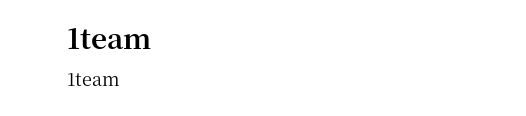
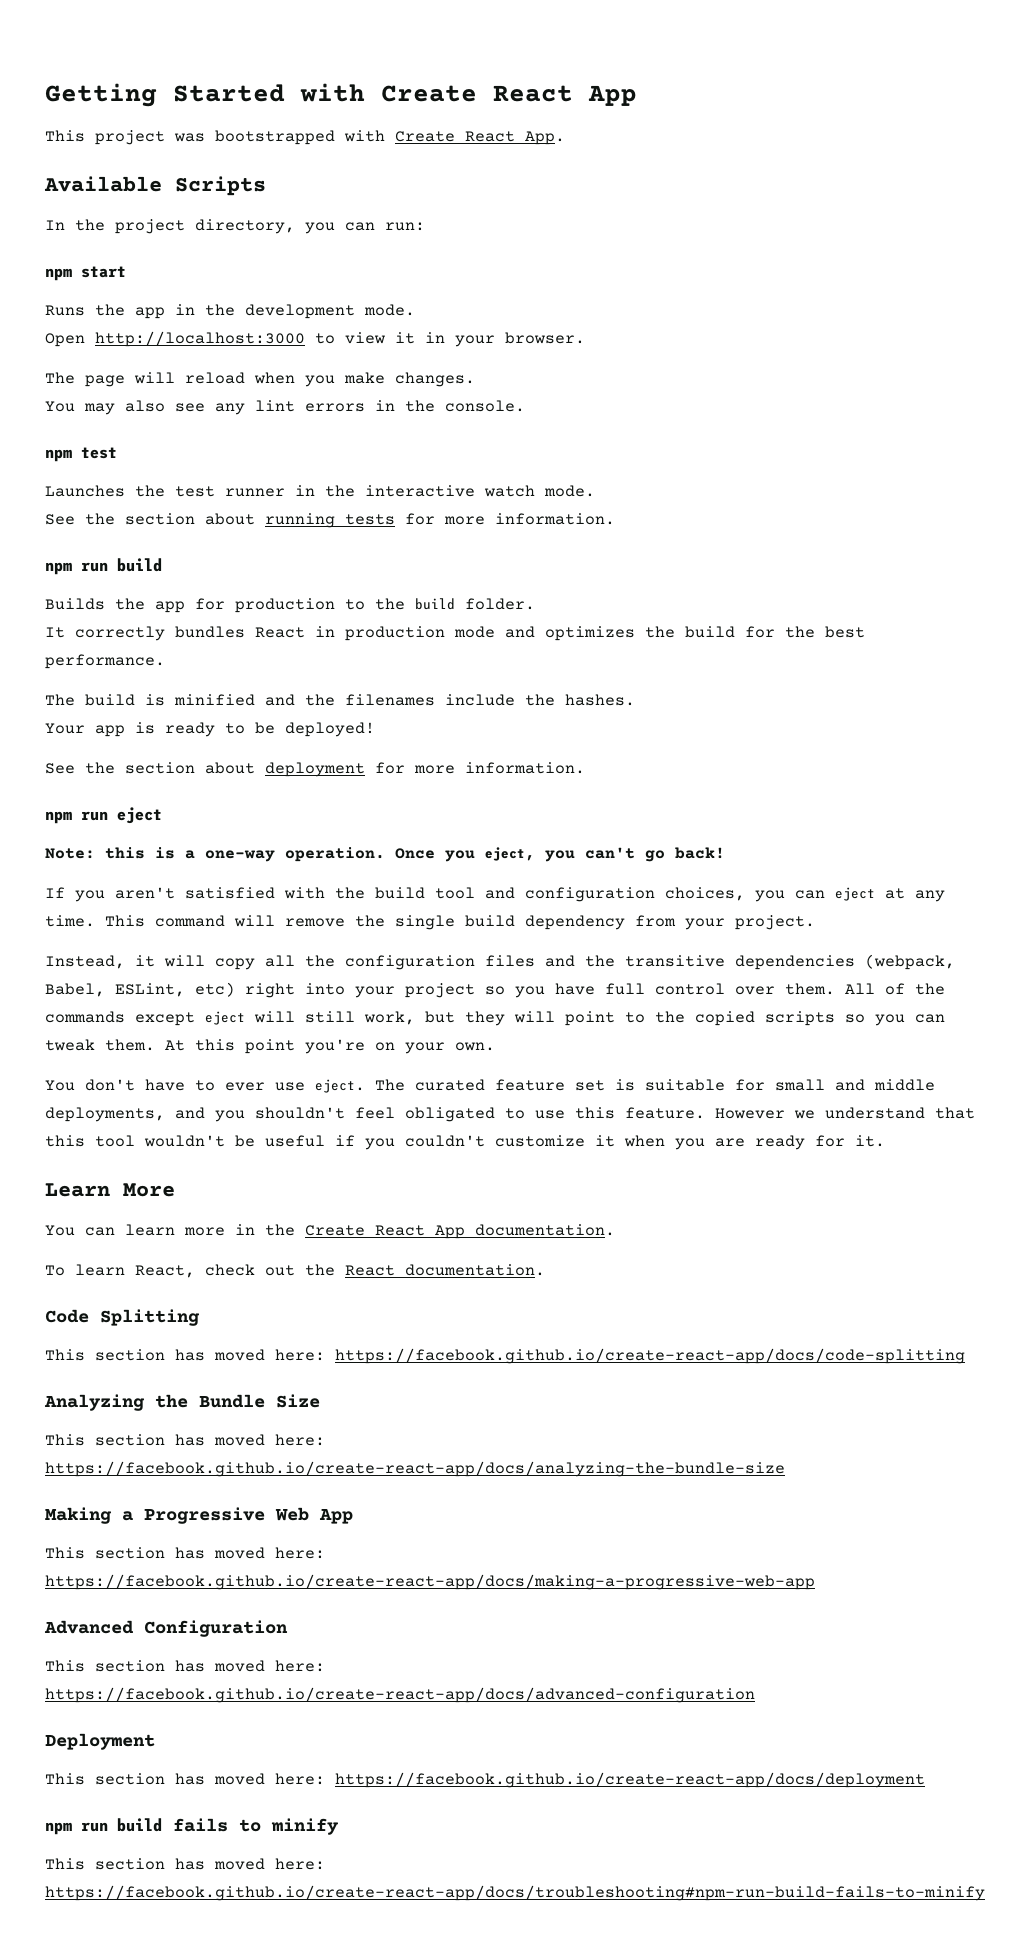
[67,28,151,49] [67,73,120,86] 1team // 1team -> [45,83,637,107] [45,130,565,145] [44,176,266,196] [45,219,425,234] [45,266,126,281] [45,304,415,319] [45,331,585,347] [45,372,475,387] [45,400,525,415] [45,447,117,462] [45,485,595,497] [45,513,615,528] [45,558,162,575] [45,598,535,613] [45,626,865,641] [45,654,165,669] [45,694,635,706] [45,722,375,737] [45,762,585,777] [45,807,162,824] [45,847,725,862] [45,887,945,902] [45,915,815,930] [45,954,955,970] [45,982,945,998] [45,1011,945,1026] [45,1039,495,1054] [45,1079,935,1093] [45,1107,975,1122] [45,1135,885,1150] [45,1183,175,1197] [45,1224,615,1239] [45,1264,545,1278] [45,1309,200,1326] [45,1348,965,1364] [44,1394,320,1411] [45,1434,325,1446] [45,1461,785,1477] [45,1507,353,1524] [45,1547,325,1559] [45,1574,815,1590] [44,1620,288,1637] [45,1660,325,1672] [45,1687,755,1703] [45,1733,155,1750] [45,1772,925,1788] [45,1818,339,1835] [45,1858,325,1870] [45,1885,985,1901] Getting Started with Create React App // This project was bootstrapped with Create React App. // Available Scripts // In the project directory, you can run: // npm start // Runs the app in the development mode. // Open http://localhost:3000 to view it in your browser. // The page will reload when you make changes. // You may also see any lint errors in the console. // npm test // Launches the test runner in the interactive watch mode. // See the section about running tests for more information. // npm run build // Builds the app for production to the build folder. // It correctly bundles React in production mode and optimizes the build for the best performance. // The build is minified and the filenames include the hashes. // Your app is ready to be deployed! // See the section about deployment for more information. // npm run eject // Note: this is a one-way operation. Once you eject, you can't go back! // If you aren't satisfied with the build tool and configuration choices, you can eject at any time. This command will remove the single build dependency from your project. // Instead, it will copy all the configuration files and the transitive dependencies (webpack, Babel, ESLint, etc) right into your project so you have full control over them. All of the commands except eject will still work, but they will point to the copied scripts so you can tweak them. At this point you're on your own. // You don't have to ever use eject. The curated feature set is suitable for small and middle deployments, and you shouldn't feel obligated to use this feature. However we understand that this tool wouldn't be useful if you couldn't customize it when you are ready for it. // Learn More // You can learn more in the Create React App documentation. // To learn React, check out the React documentation. // Code Splitting // This section has moved here: https://facebook.github.io/create-react-app/docs/code-splitting // Analyzing the Bundle Size // This section has moved here: https://facebook.github.io/create-react-app/docs/analyzing-the-bundle-size // Making a Progressive Web App // This section has moved here: https://facebook.github.io/create-react-app/docs/making-a-progressive-web-app // Advanced Configuration // This section has moved here: https://facebook.github.io/create-react-app/docs/advanced-configuration // Deployment // This section has moved here: https://facebook.github.io/create-react-app/docs/deployment // npm run build fails to minify // This section has moved here: https://facebook.github.io/create-react-app/docs/troubleshooting#npm-run-build-fails-to-minify

